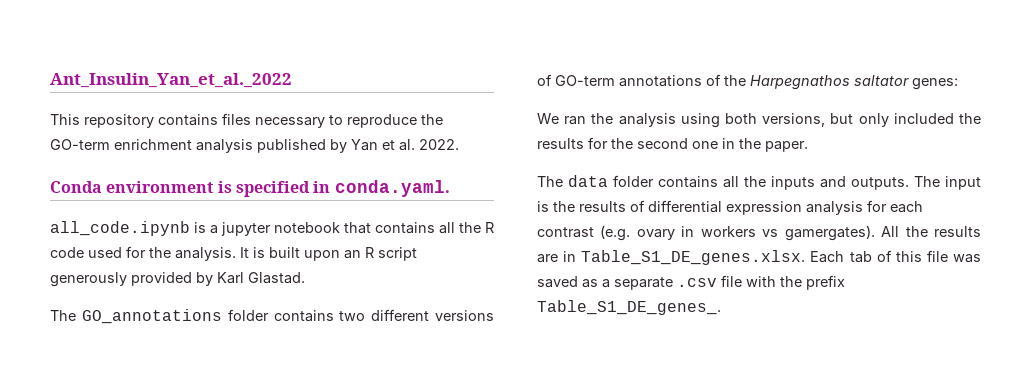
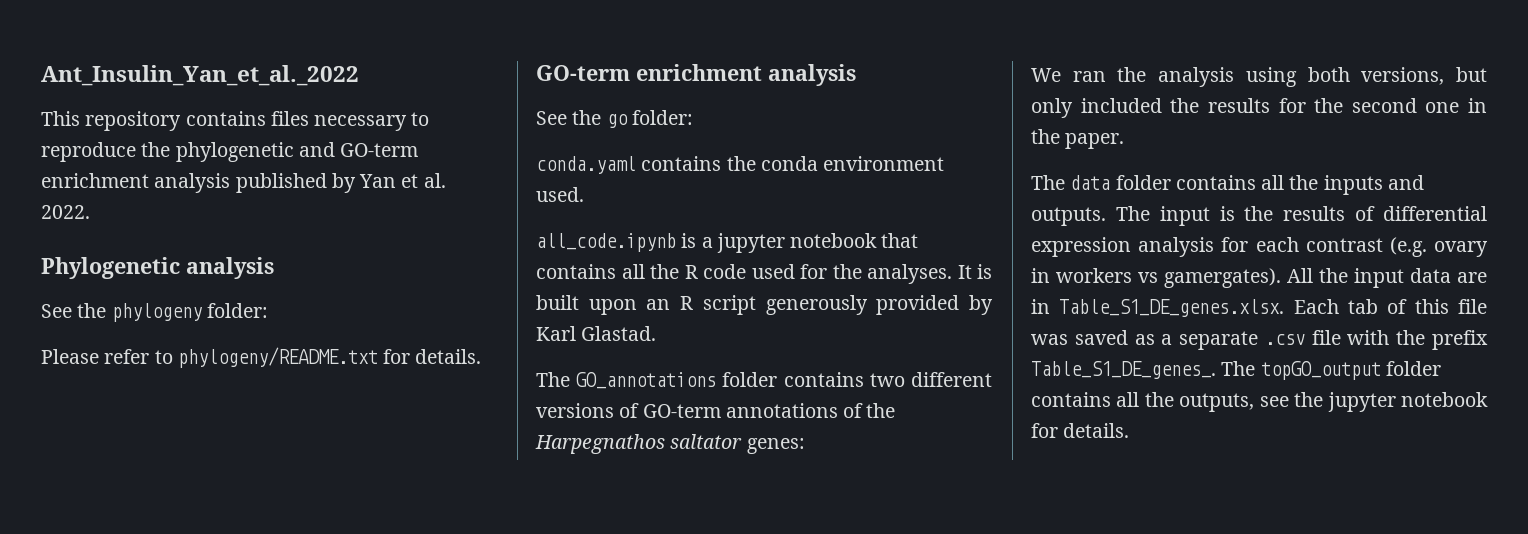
(443, 119) none -> [175,142,335,162] phylogenetic and
[50,180,450,197] Conda environment is specified in conda.yaml. -> [41,257,274,279] [41,303,268,322] [41,347,482,368] [536,64,856,86] [536,110,693,128] [536,156,945,174] [536,187,584,202] Phylogenetic analysis // See the phylogeny folder: // Please refer to phylogeny/README.txt for details. // GO-term enrichment analysis // See the go folder: // conda.yaml contains the conda environment used.
[175,247,236,261] analysis. -> [867,264,952,284] analyses.
[934,226,982,237] results -> [1354,268,1451,288] input data
(721, 307) none -> [1221,361,1441,380] [1031,392,1488,412] [1031,423,1130,438] The topGO_output folder contains all the outputs, see the jupyter notebook for details.

